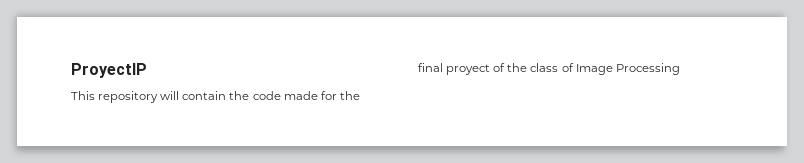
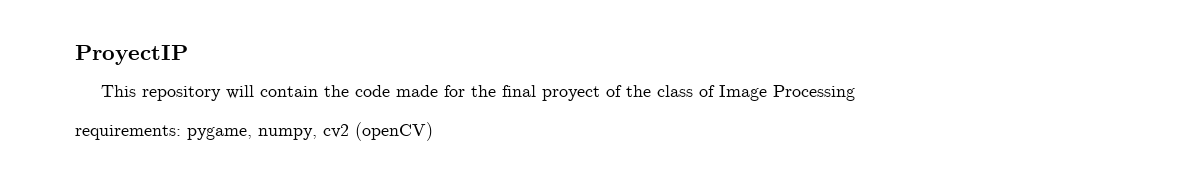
(680, 69) none -> [75,122,433,141] // requirements: pygame, numpy, cv2 (openCV)

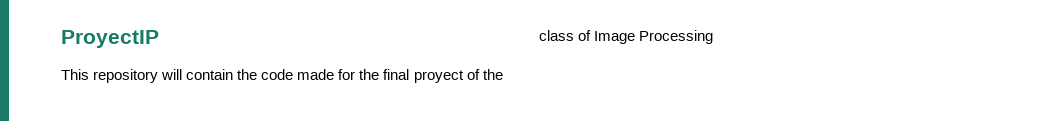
[75,122,433,141] // requirements: pygame, numpy, cv2 (openCV) -> (714, 37) none

